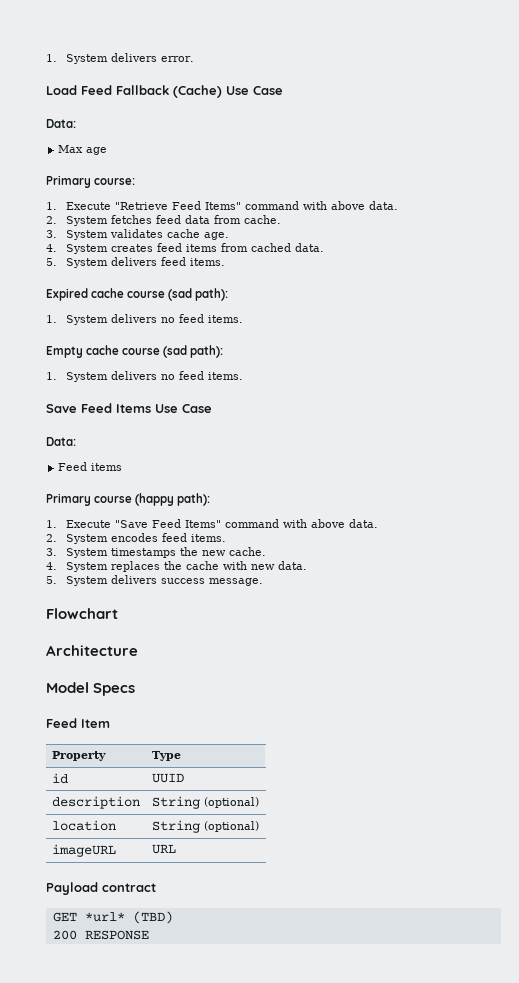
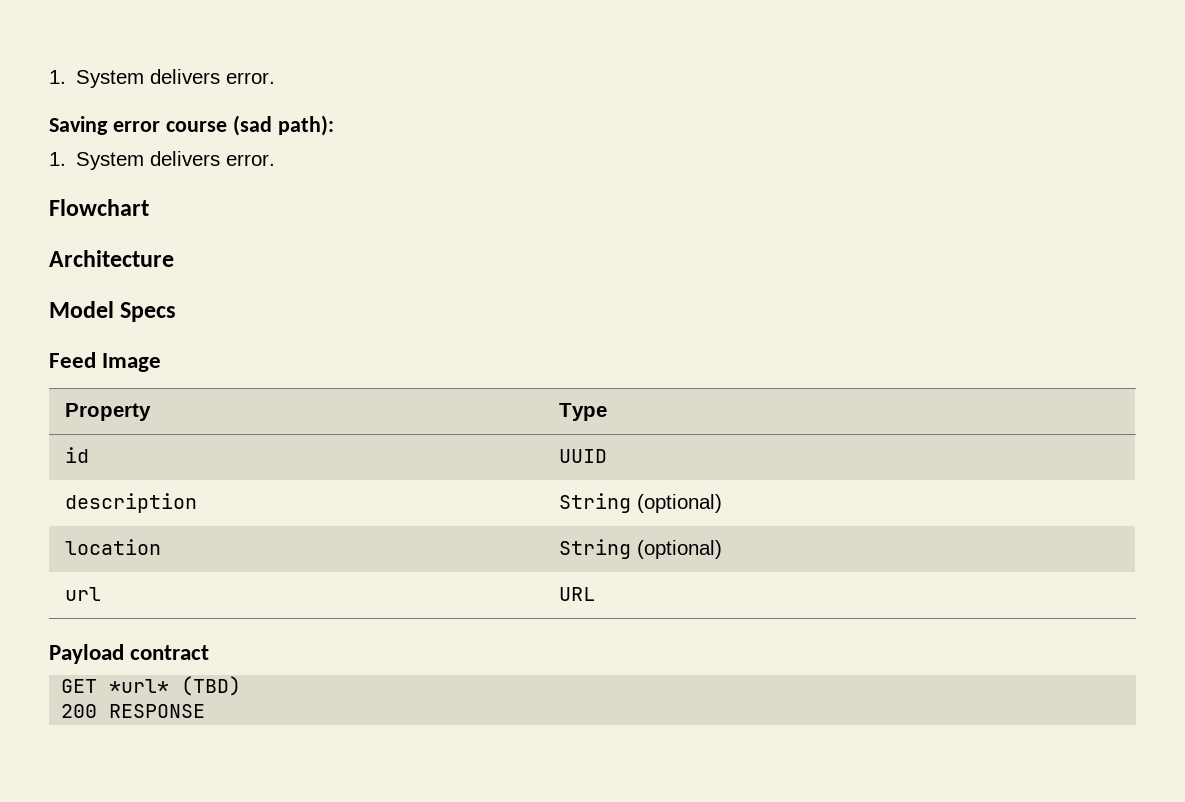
[46,53,195,64] [46,85,283,98] [46,119,76,128] [58,145,108,155] [46,175,136,188] [46,201,399,210] [46,215,282,226] [46,229,230,240] [46,243,325,254] [46,257,226,268] [46,288,229,301] [46,314,244,325] [46,345,224,358] [46,371,244,382] [46,403,212,413] [46,437,76,446] [58,462,123,471] [46,493,211,506] [46,519,379,528] [46,533,227,544] [46,547,267,558] [46,561,308,572] [46,575,264,586] 1. System delivers error. // Load Feed Fallback (Cache) Use Case // Data: // Max age // Primary course: // 1. Execute "Retrieve Feed Items" command with above data. // 2. System fetches feed data from cache. // 3. System validates cache age. // 4. System creates feed items from cached data. // 5. System delivers feed items. // Expired cache course (sad path): // 1. System delivers no feed items. // Empty cache course (sad path): // 1. System delivers no feed items. // Save Feed Items Use Case // Data: // Feed items // Primary course (happy path): // 1. Execute "Save Feed Items" command with above data. // 2. System encodes feed items. // 3. System timestamps the new cache. // 4. System replaces the cache with new data. // 5. System delivers success message. -> [49,69,276,88] [49,115,334,136] [49,151,276,170] 1. System delivers error. // Saving error course (sad path): // 1. System delivers error.
[81,719,110,728] Item -> [102,353,162,372] Image
[51,844,116,857] imageURL -> [64,587,101,601] url

